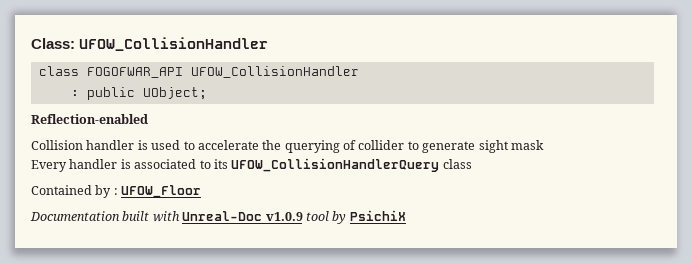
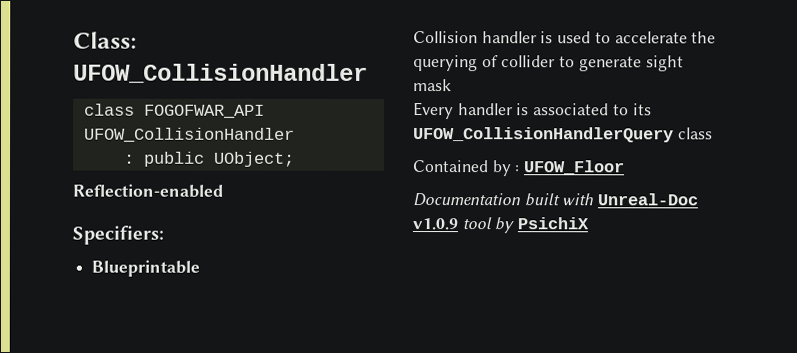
(148, 119) none -> [72,225,164,245] [91,259,201,277] // Specifiers: // Blueprintable

